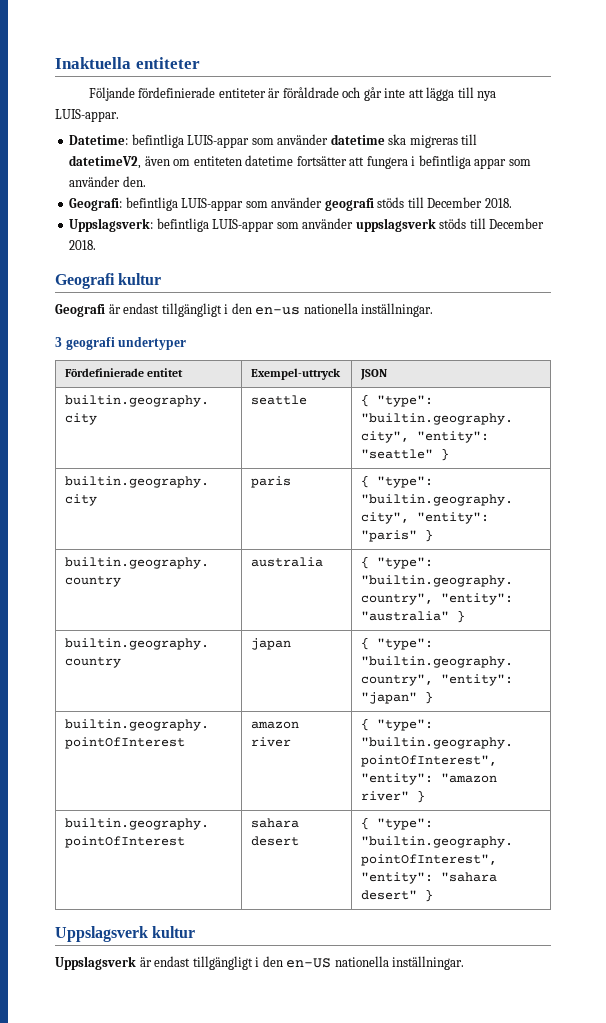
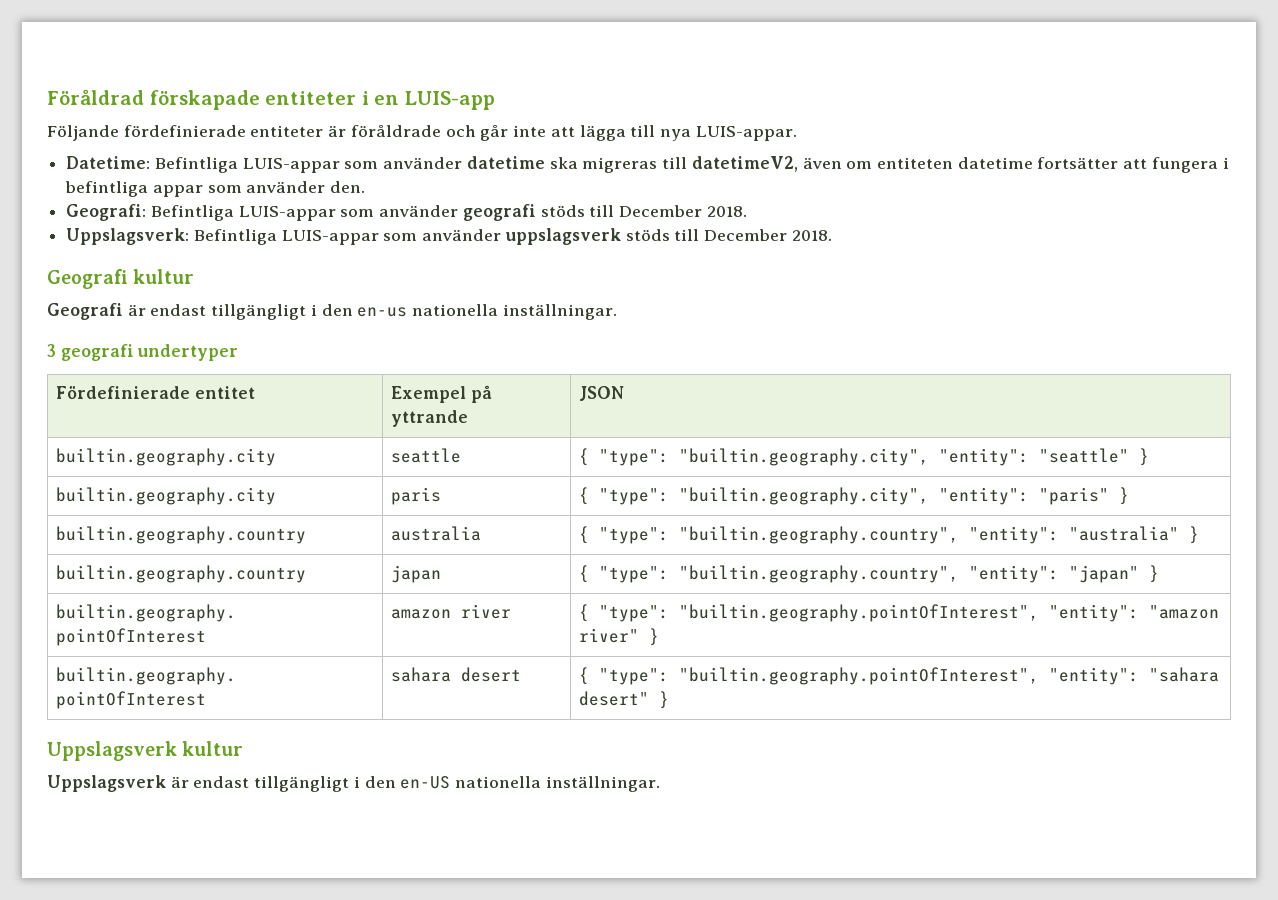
[55,57,200,69] Inaktuella entiteter -> [47,89,495,110] Föråldrad förskapade entiteter i en LUIS-app
[131,134,184,148] befintliga -> [154,157,238,173] Befintliga
[125,197,178,211] befintliga -> [150,205,234,221] Befintliga
[156,218,209,232] befintliga -> [193,229,277,245] Befintliga
[250,368,341,380] Exempel-uttryck -> [390,385,492,403] [390,410,468,427] Exempel på yttrande

